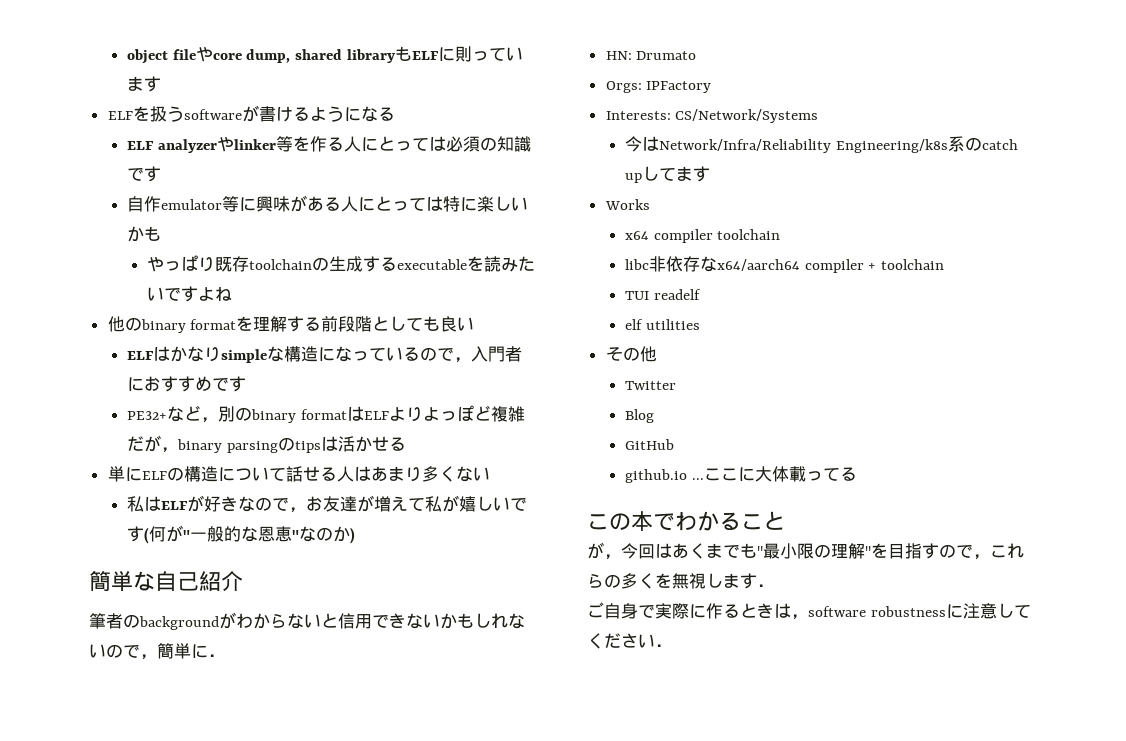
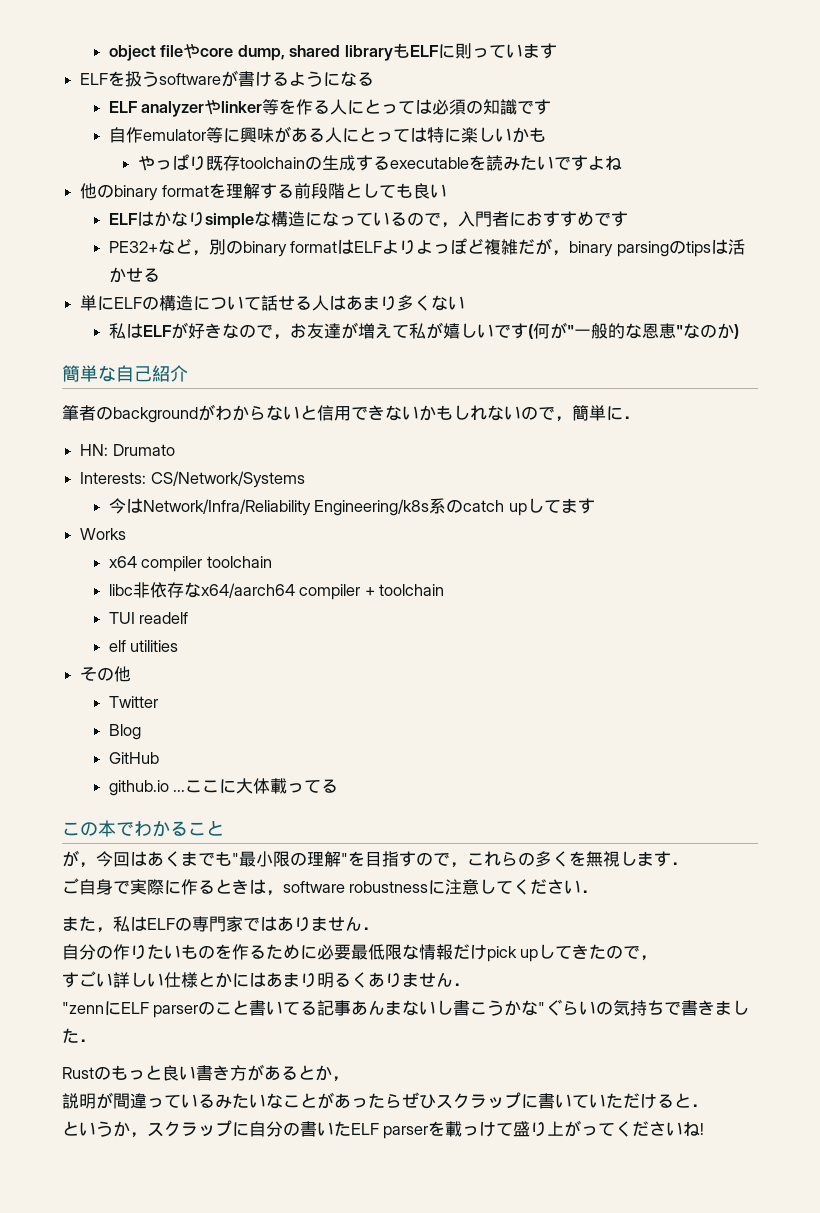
[605,81,712,93] // Orgs: IPFactory -> (175, 450) none
(672, 645) none -> [62,916,379,933] [62,944,658,962] [62,971,470,988] [62,999,750,1018] [62,1028,96,1043] [62,1064,349,1082] [62,1092,708,1109] [62,1120,705,1139] // また，私はELFの専門家ではありません． // 自分の作りたいものを作るために必要最低限な情報だけpick upしてきたので， // すごい詳しい仕様とかにはあまり明るくありません． // "zennにELF parserのこと書いてる記事あんまないし書こうかな"ぐらいの気持ちで書きました． // Rustのもっと良い書き方があるとか， // 説明が間違っているみたいなことがあったらぜひスクラップに書いていただけると． // というか，スクラップに自分の書いたELF parserを載っけて盛り上がってくださいね!

